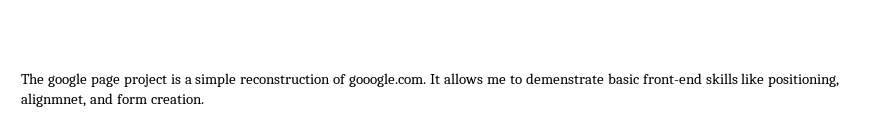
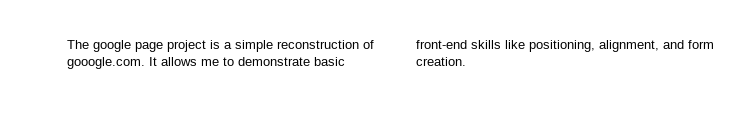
[525,73,604,84] demenstrate -> [238,57,310,66] demonstrate
[21,93,86,107] alignmnet, -> [599,40,659,52] alignment,

